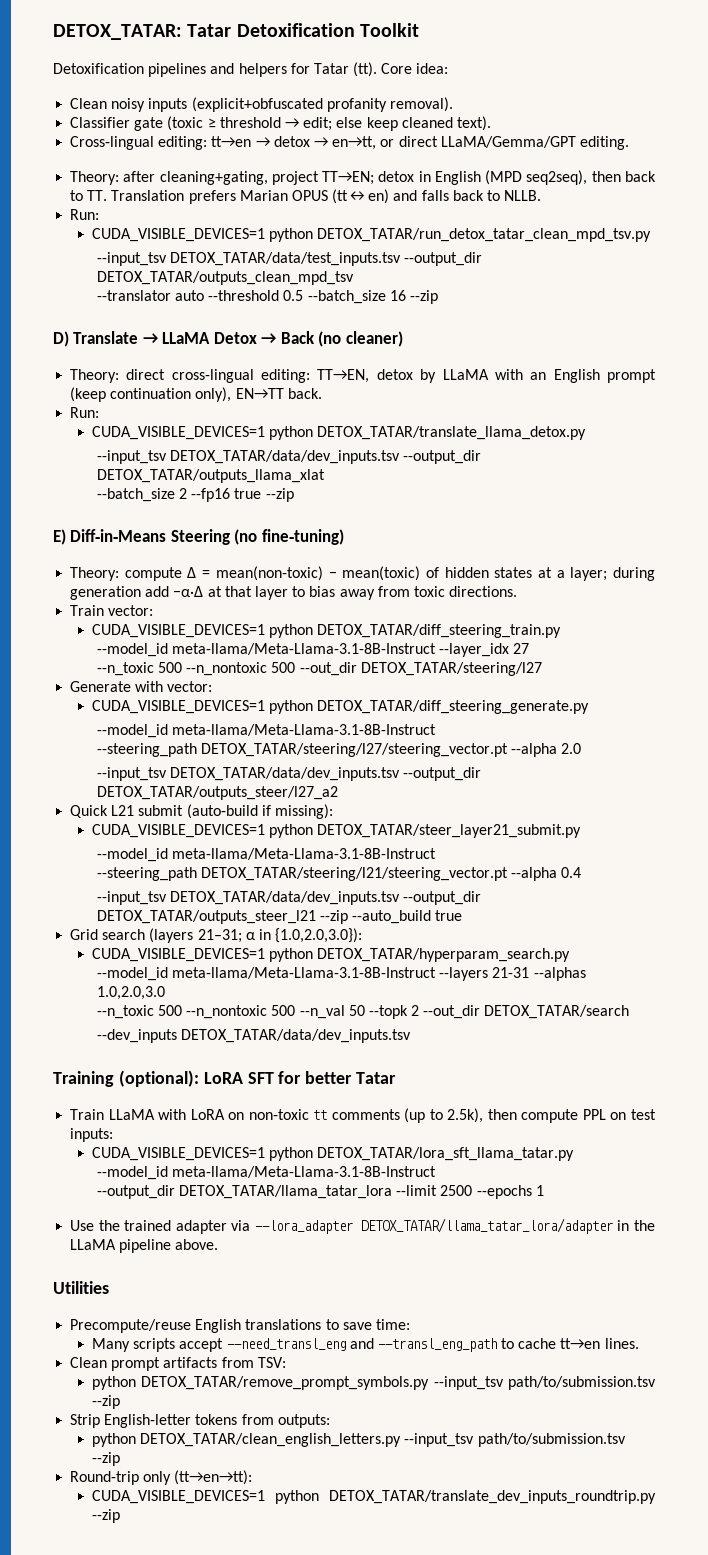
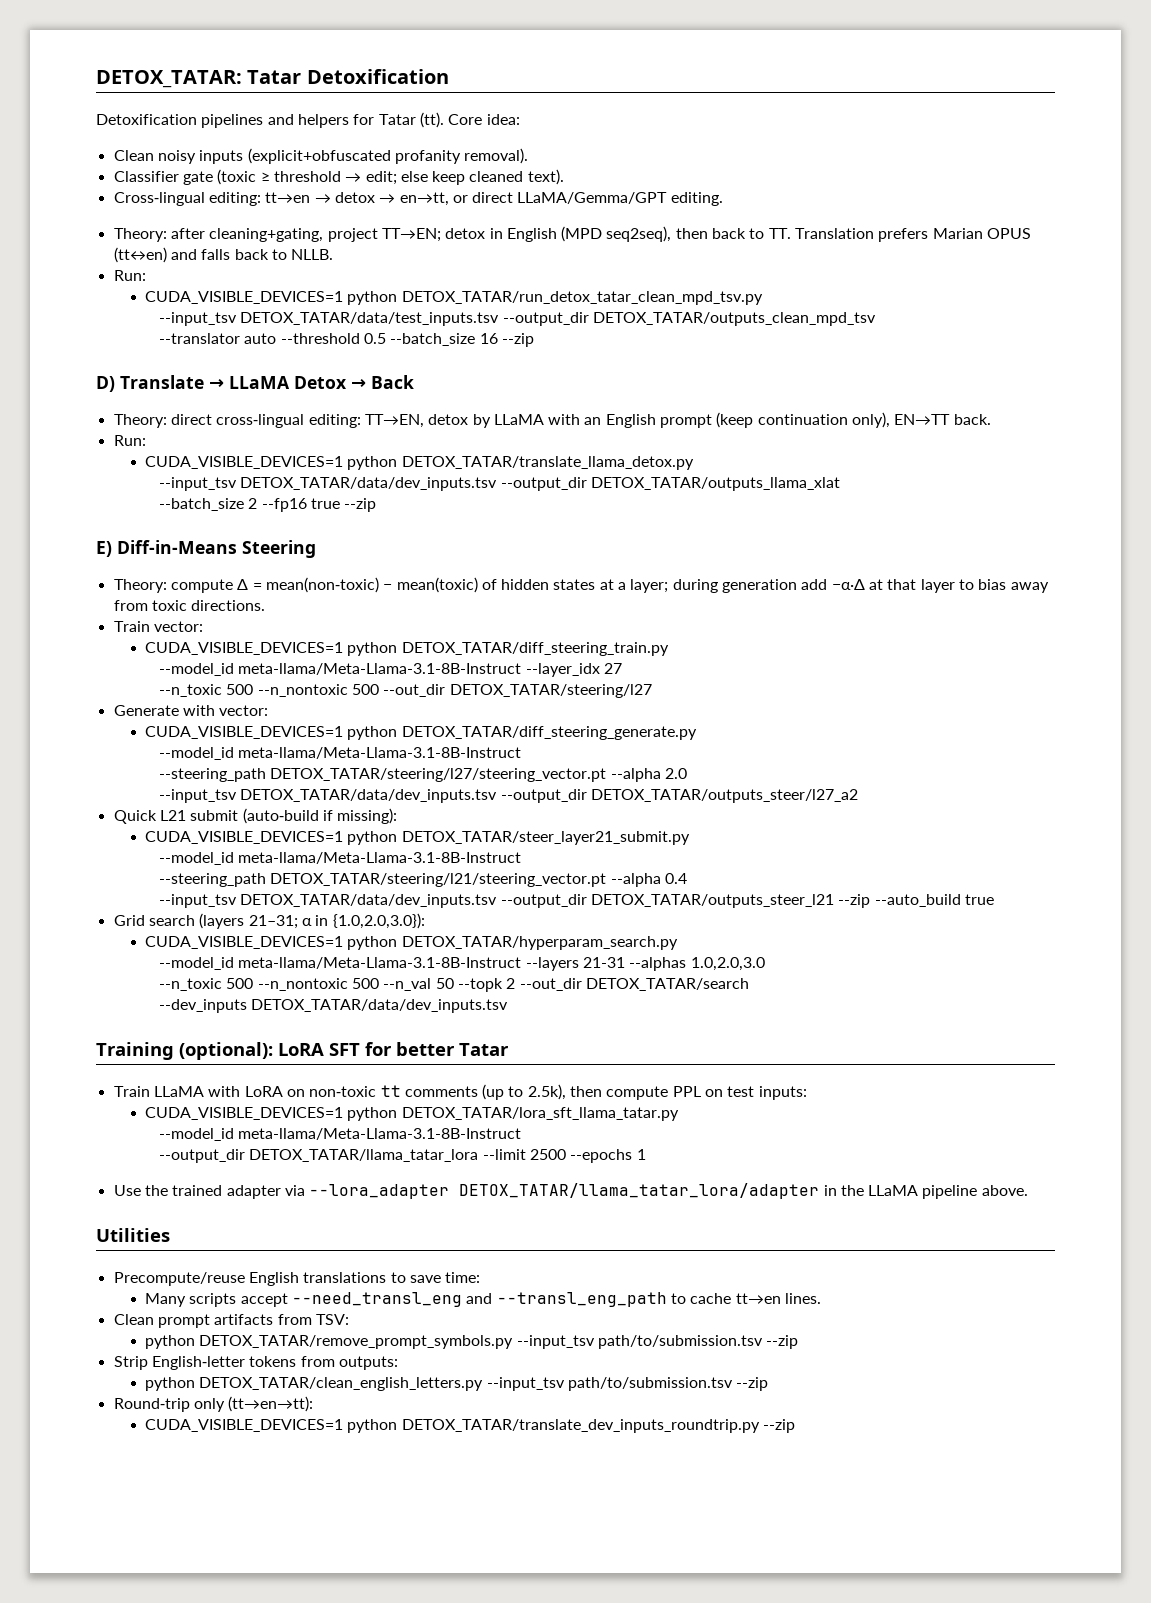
[359,23,419,37] Toolkit -> (449, 76) none
[318,331,403,347] (no cleaner) -> (414, 382) none
[234,529,344,545] (no fine‑tuning) -> (316, 549) none

